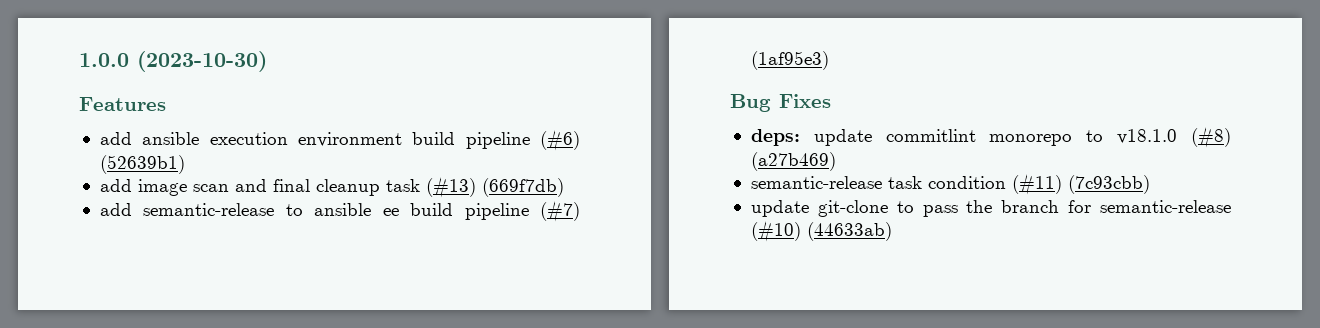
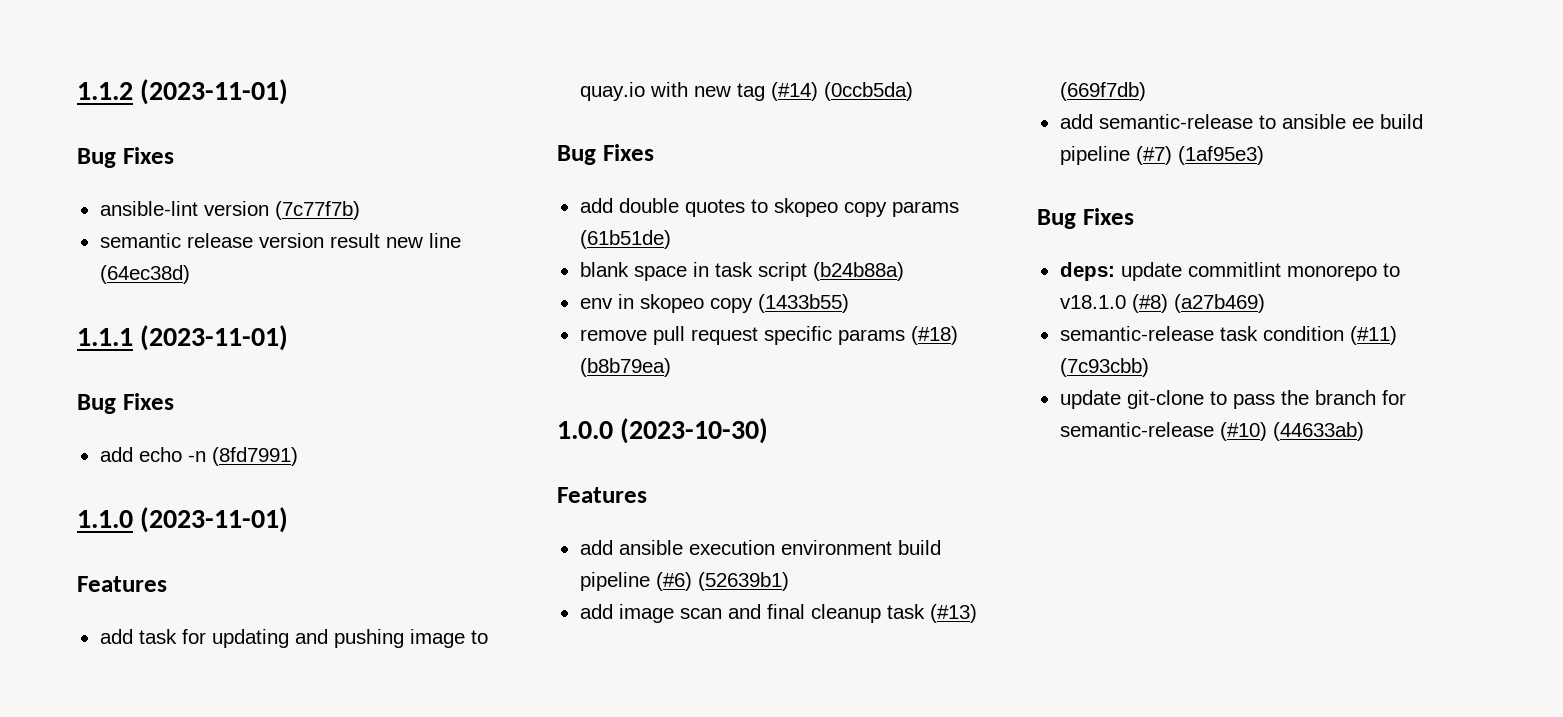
(79, 60) none -> [77,79,289,105] [77,147,174,168] [99,201,360,220] [99,233,461,248] [99,265,190,284] [77,325,289,351] [77,393,174,414] [99,447,298,466] [77,507,289,533] [77,576,167,592] [99,629,488,648] [579,82,913,101] [557,144,654,165] [579,198,959,217] [579,230,671,249] [579,262,904,281] [579,294,849,313] [579,326,958,345] [579,358,671,377] 1.1.2 (2023-11-01) // Bug Fixes // ansible-lint version (7c77f7b) // semantic release version result new line (64ec38d) // 1.1.1 (2023-11-01) // Bug Fixes // add echo -n (8fd7991) // 1.1.0 (2023-11-01) // Features // add task for updating and pushing image to quay.io with new tag (#14) (0ccb5da) // Bug Fixes // add double quotes to skopeo copy params (61b51de) // blank space in task script (b24b88a) // env in skopeo copy (1433b55) // remove pull request specific params (#18) (b8b79ea) //

